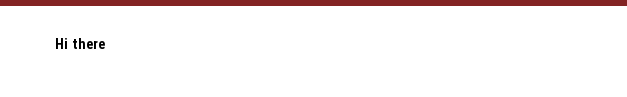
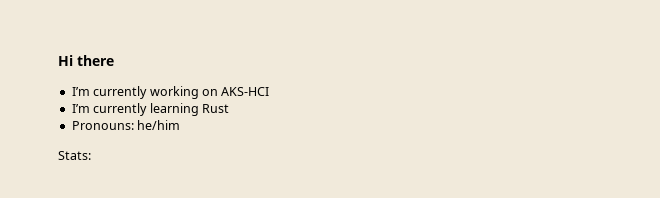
(105, 43) none -> [71,86,270,99] [71,103,229,116] [71,120,181,130] [58,151,91,160] // I’m currently working on AKS-HCI // I’m currently learning Rust // Pronouns: he/him // Stats:

